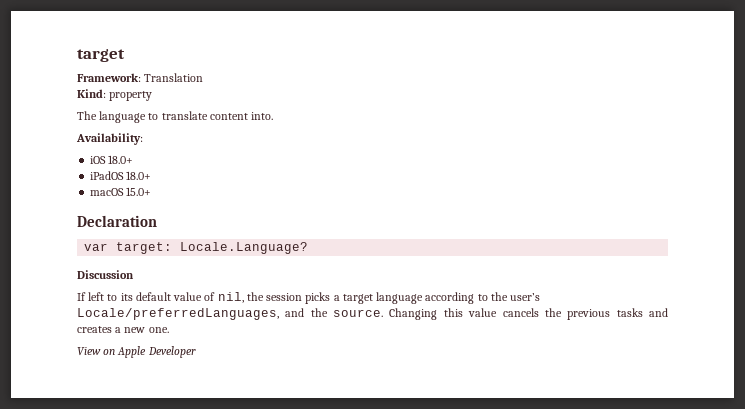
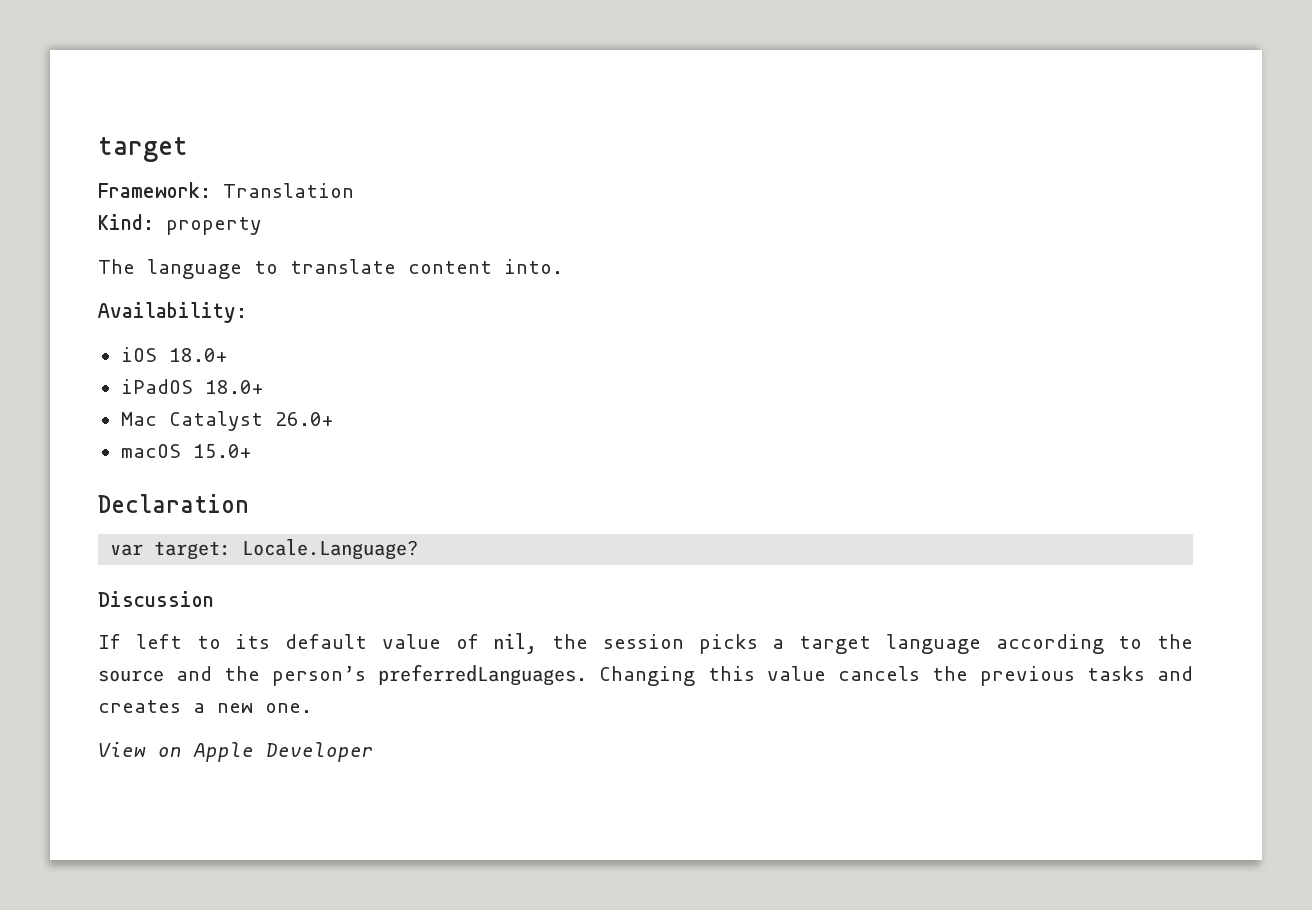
(152, 175) none -> [120,411,333,431] // Mac Catalyst 26.0+
[510,293,541,301] [77,308,384,320] user’s Locale/preferredLanguages, and the source. -> [98,664,588,686] source and the person’s preferredLanguages.

